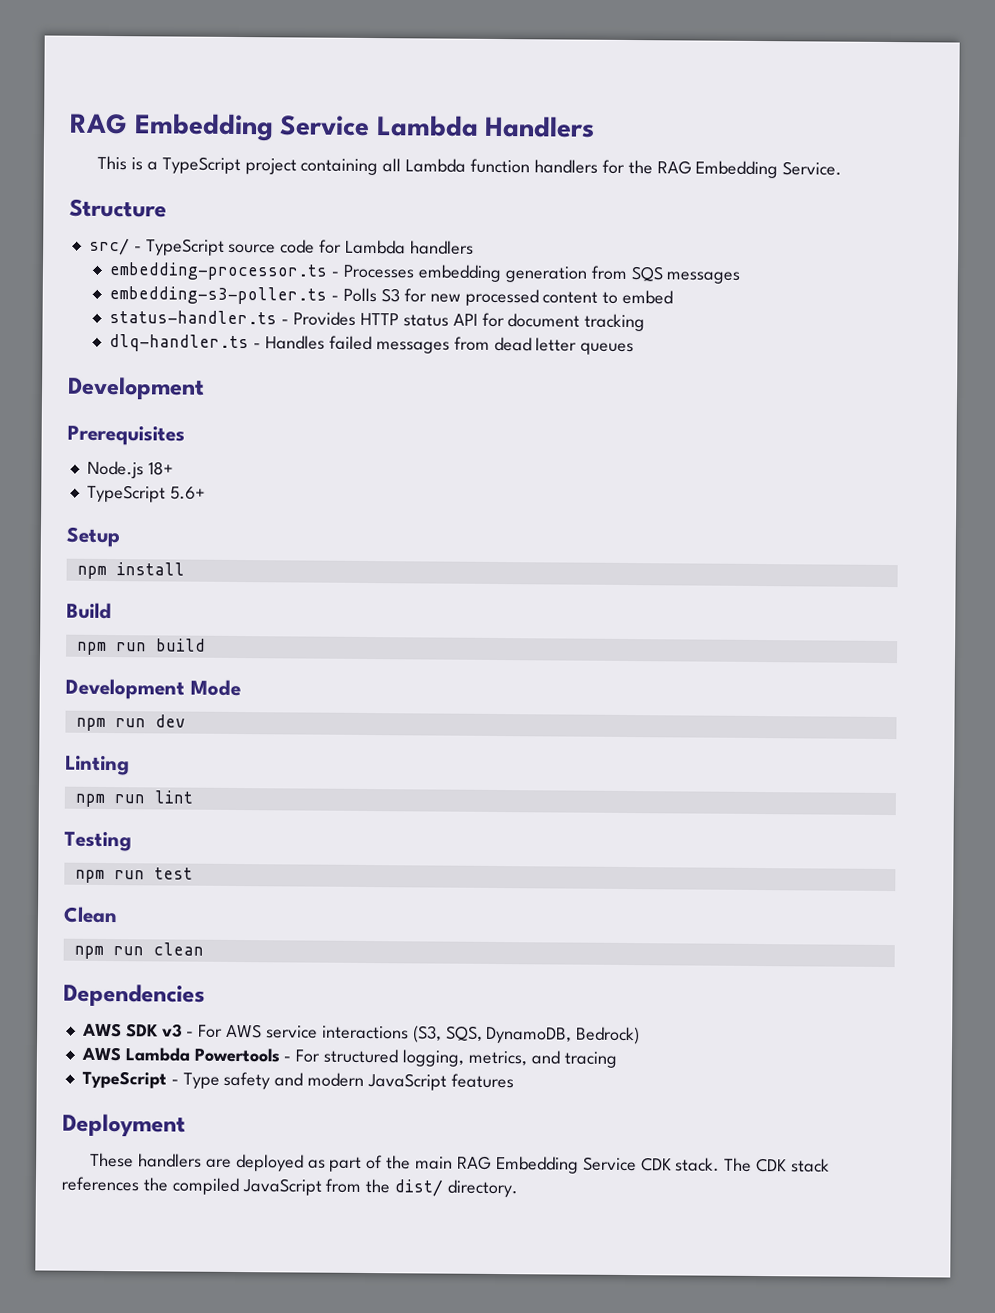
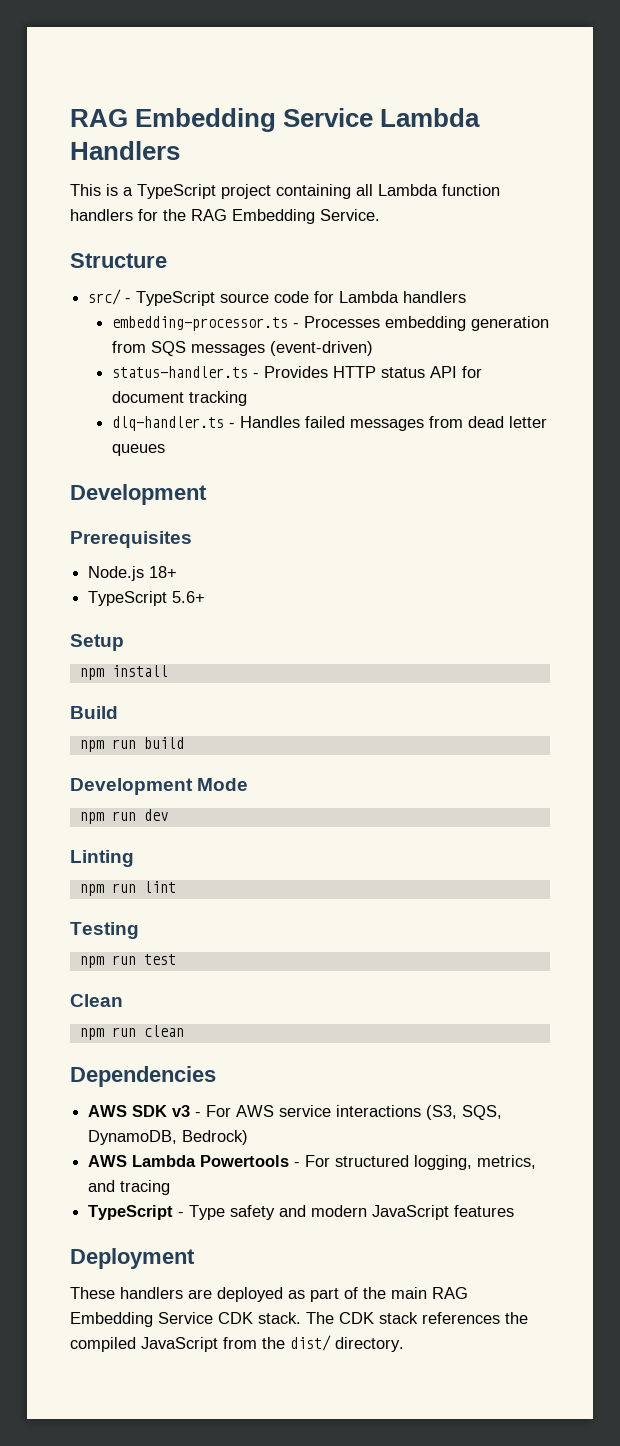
[109,286,674,307] // embedding-s3-poller.ts - Polls S3 for new processed content to embed -> [269,341,373,356] (event-driven)

